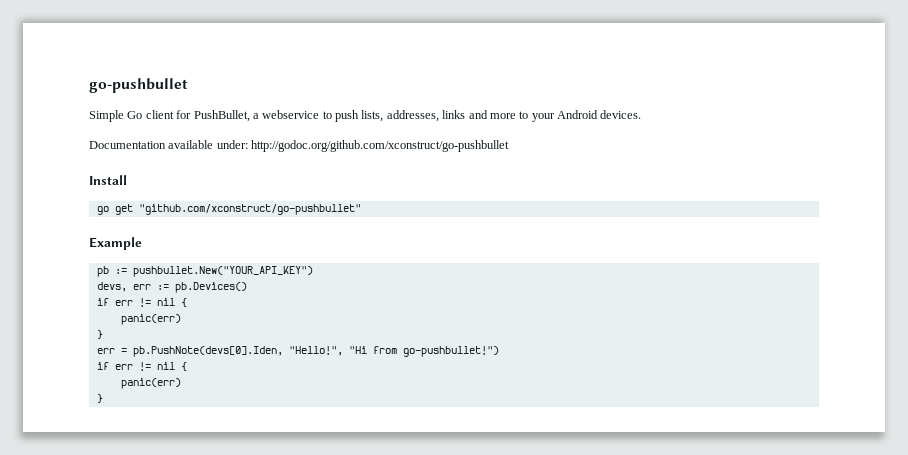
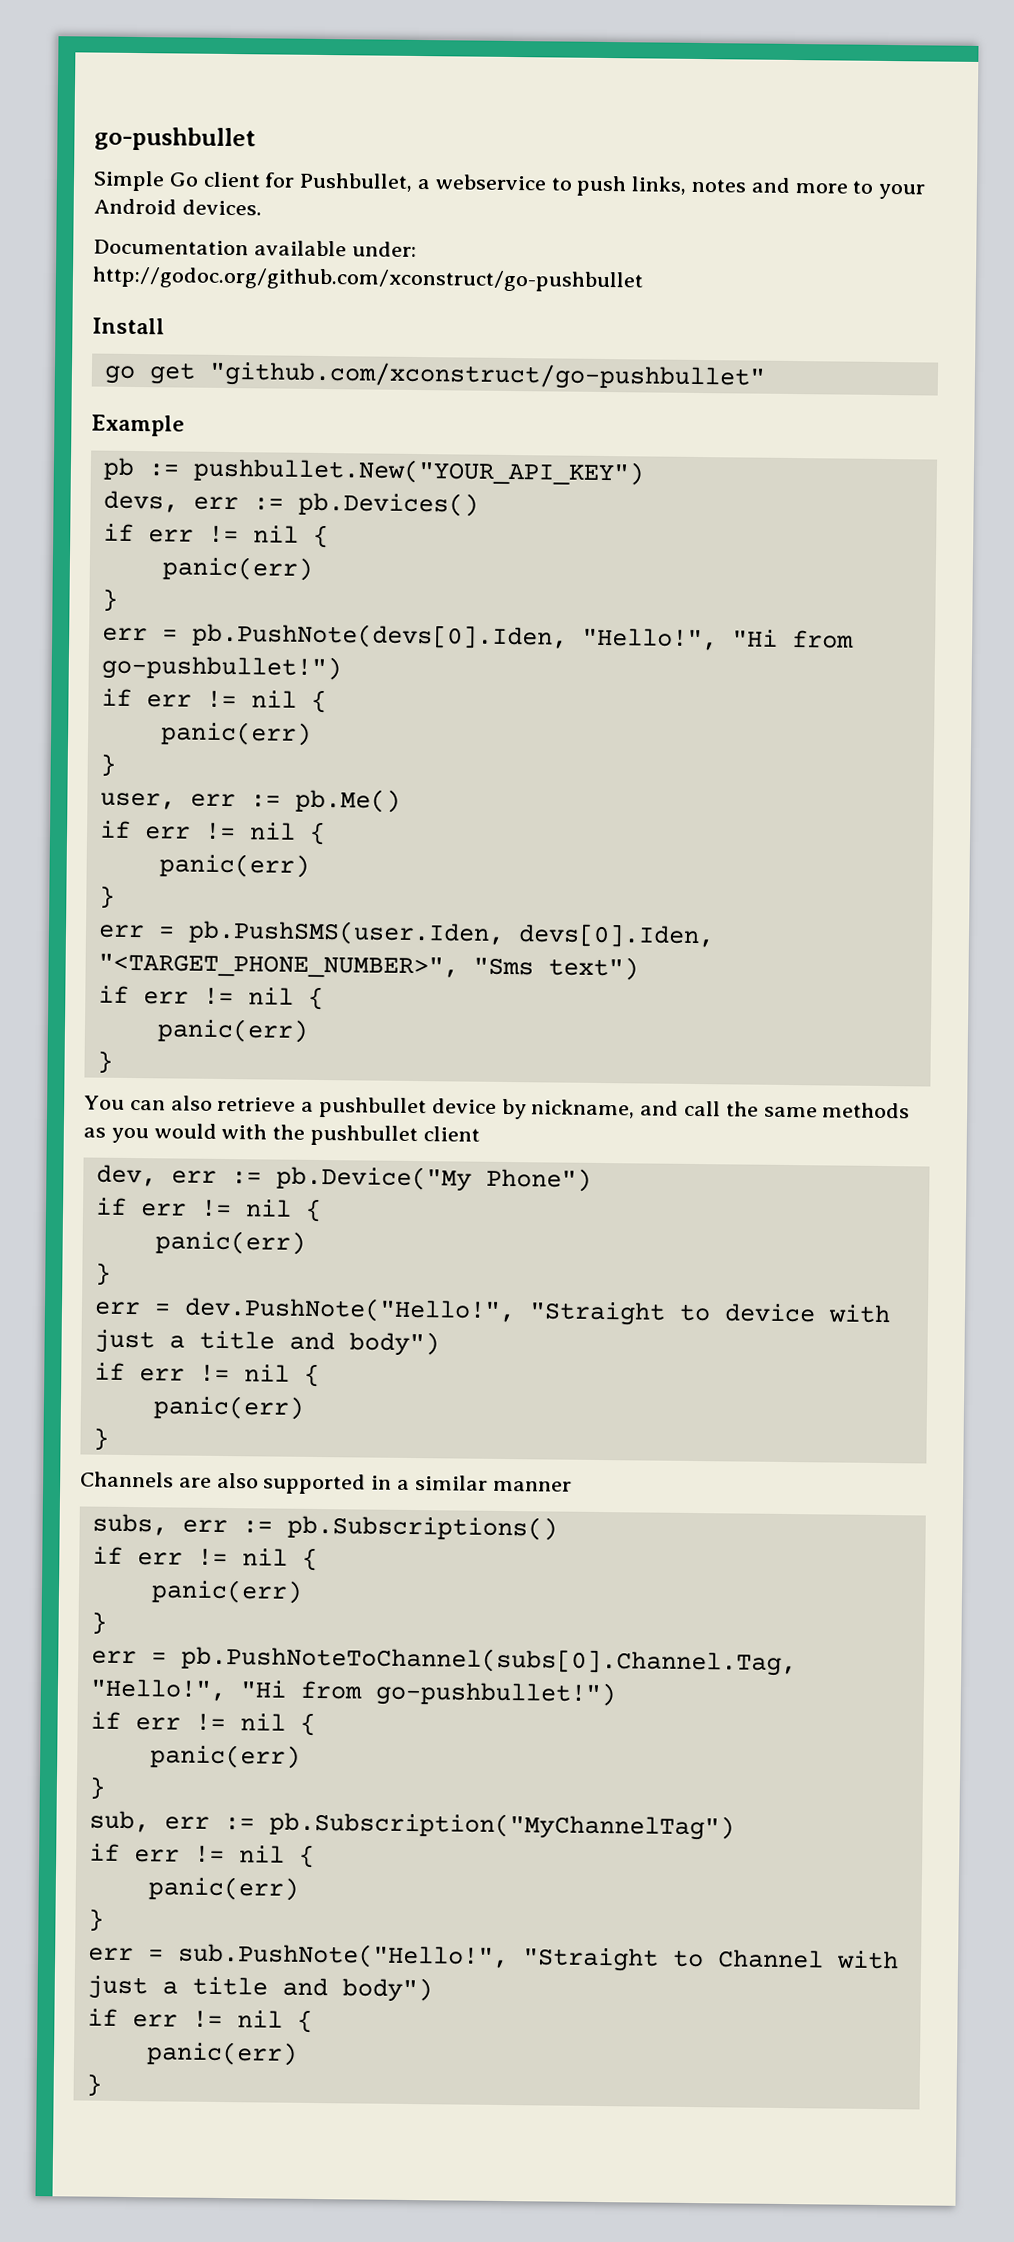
[193,110,250,122] PushBullet, -> [299,172,414,192] Pushbullet,
[361,110,466,122] lists, addresses, links -> [631,176,748,195] links, notes
(103, 398) none -> [99,788,401,813] [98,820,326,846] [158,853,310,878] [98,885,115,909] [97,919,715,949] [97,953,639,981] [97,985,324,1011] [156,1018,309,1043] [96,1050,113,1074] [84,1095,911,1120] [83,1123,480,1147] [95,1164,592,1192] [94,1197,322,1223] [154,1230,306,1255] [94,1262,111,1286] [93,1296,891,1326] [93,1329,440,1357] [93,1362,320,1388] [152,1395,305,1420] [92,1427,109,1451] [80,1471,572,1495] [91,1513,558,1541] [91,1546,318,1572] [150,1579,303,1604] [90,1611,107,1635] [90,1645,797,1677] [89,1678,617,1708] [89,1711,316,1736] [149,1744,301,1769] [88,1776,105,1800] [88,1810,735,1841] [88,1843,315,1868] [147,1876,299,1901] [87,1908,104,1932] [87,1942,899,1972] [86,1975,433,2003] [86,2008,313,2033] [145,2041,298,2066] [85,2073,102,2097] // user, err := pb.Me() // if err != nil { // panic(err) // } // err = pb.PushSMS(user.Iden, devs[0].Iden, "<TARGET_PHONE_NUMBER>", "Sms text") // if err != nil { // panic(err) // } // You can also retrieve a pushbullet device by nickname, and call the same methods as you would with the pushbullet client // dev, err := pb.Device("My Phone") // if err != nil { // panic(err) // } // err = dev.PushNote("Hello!", "Straight to device with just a title and body") // if err != nil { // panic(err) // } // Channels are also supported in a similar manner // subs, err := pb.Subscriptions() // if err != nil { // panic(err) // } // err = pb.PushNoteToChannel(subs[0].Channel.Tag, "Hello!", "Hi from go-pushbullet!") // if err != nil { // panic(err) // } // sub, err := pb.Subscription("MyChannelTag") // if err != nil { // panic(err) // } // err = sub.PushNote("Hello!", "Straight to Channel with just a title and body") // if err != nil { // panic(err) // }

